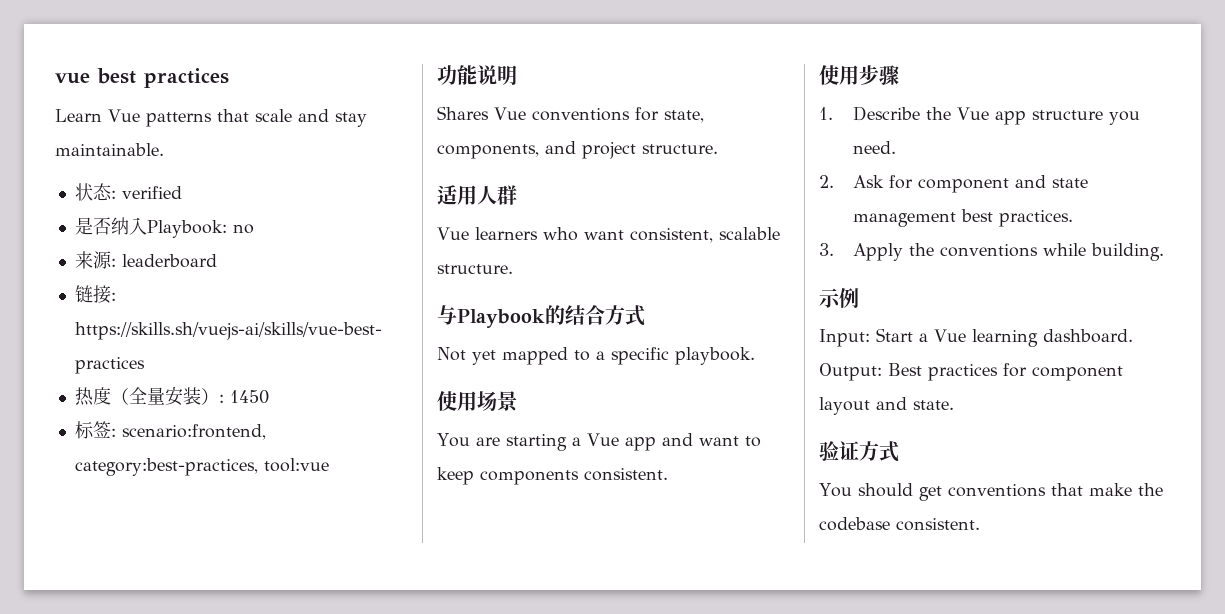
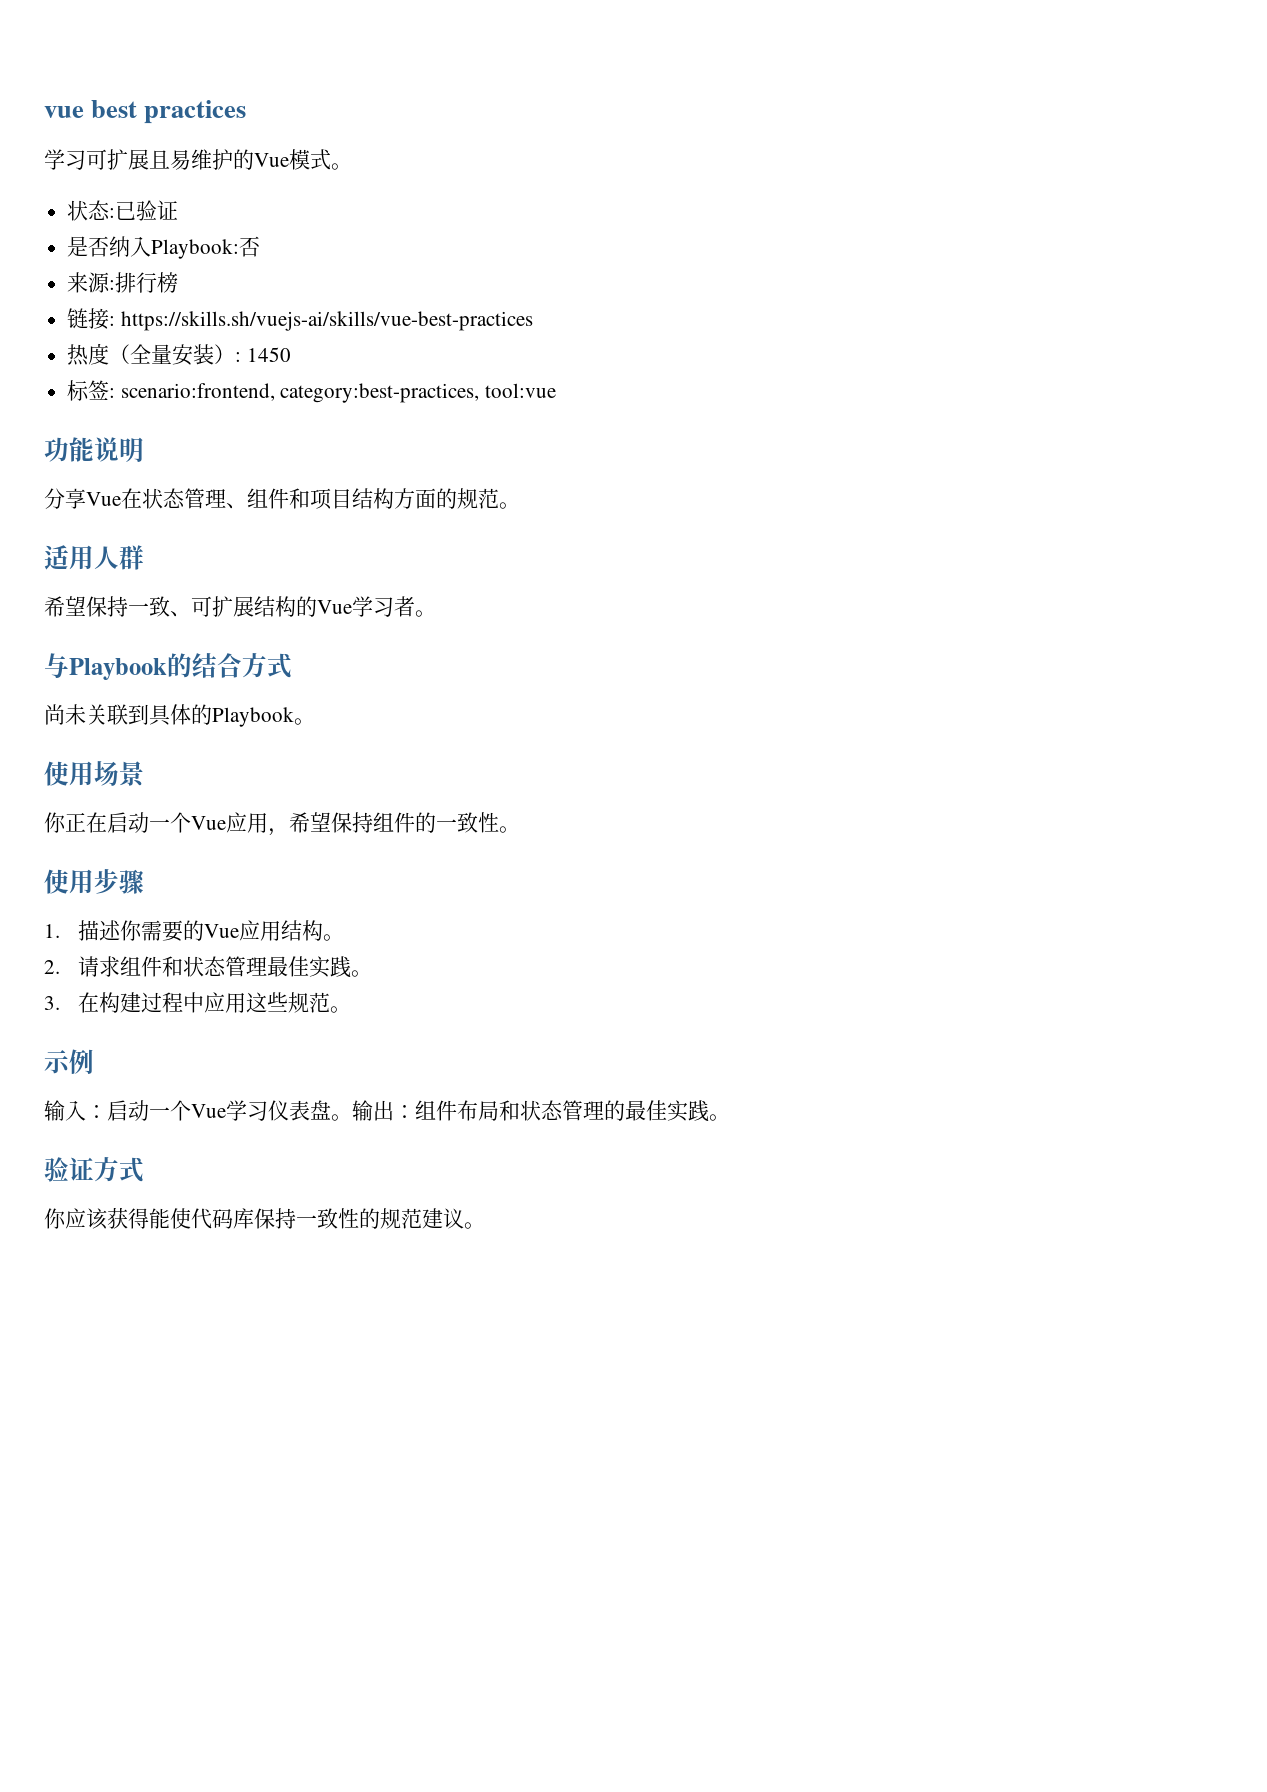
[55,109,367,127] [55,143,164,156] Learn Vue patterns that scale and stay maintainable. -> [44,149,352,170] 学习可扩展且易维护的Vue模式。
[121,186,182,199] verified -> [115,200,179,221] 已验证
[232,224,254,234] no -> [239,236,261,257] 否
[121,254,217,268] leaderboard -> [115,272,179,293] 排行榜
[437,106,704,123] [437,141,718,159] [437,185,517,205] [437,227,780,243] [437,264,513,274] [437,305,645,328] [437,347,755,365] [437,391,518,412] [437,433,761,451] [437,467,668,485] [819,65,899,85] [819,106,1141,125] [853,141,897,154] [819,175,1089,193] [853,209,1074,227] [819,243,1165,261] [819,287,859,308] [819,328,1133,347] [819,363,1123,381] [819,397,954,415] [819,441,899,462] [819,483,1163,501] [819,517,980,531] Shares Vue conventions for state, components, and project structure. // 适用人群 // Vue learners who want consistent, scalable structure. // 与Playbook的结合方式 // Not yet mapped to a specific playbook. // 使用场景 // You are starting a Vue app and want to keep components consistent. // 使用步骤 // 1. Describe the Vue app structure you need. // 2. Ask for component and state management best practices. // 3. Apply the conventions while building. // 示例 // Input: Start a Vue learning dashboard. Output: Best practices for component layout and state. // 验证方式 // You should get conventions that make the codebase consistent. -> [44,488,520,510] [44,545,144,570] [44,596,436,617] [44,653,292,680] [44,704,315,727] [44,761,144,787] [44,812,520,836] [44,869,144,894] [44,920,344,942] [44,956,372,978] [44,992,351,1013] [44,1049,94,1074] [44,1100,730,1122] [44,1157,144,1183] [44,1207,485,1230] 分享Vue在状态管理、组件和项目结构方面的规范。 // 适用人群 // 希望保持一致、可扩展结构的Vue学习者。 // 与Playbook的结合方式 // 尚未关联到具体的Playbook。 // 使用场景 // 你正在启动一个Vue应用，希望保持组件的一致性。 // 使用步骤 // 1.描述你需要的Vue应用结构。 // 2.请求组件和状态管理最佳实践。 // 3.在构建过程中应用这些规范。 // 示例 // 输入：启动一个Vue学习仪表盘。输出：组件布局和状态管理的最佳实践。 // 验证方式 // 你应该获得能使代码库保持一致性的规范建议。

